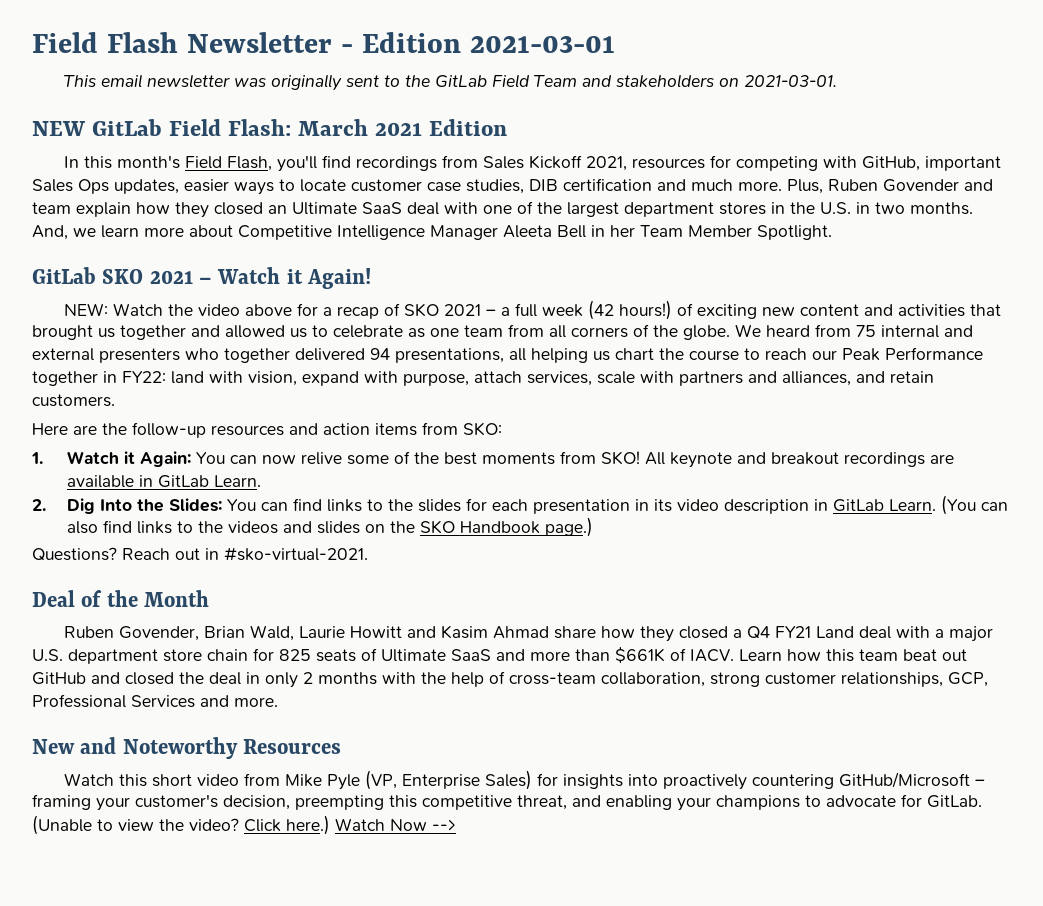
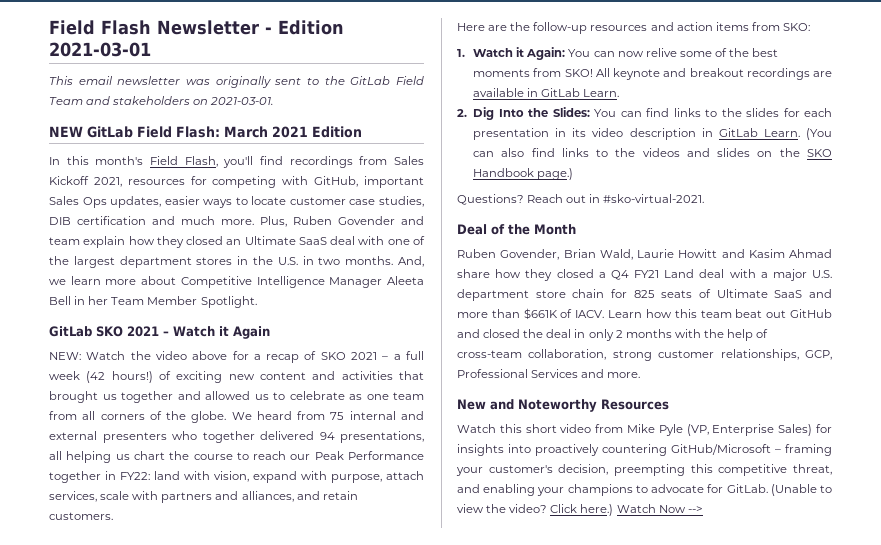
[307,268,372,289] Again! -> [233,326,270,339] Again

